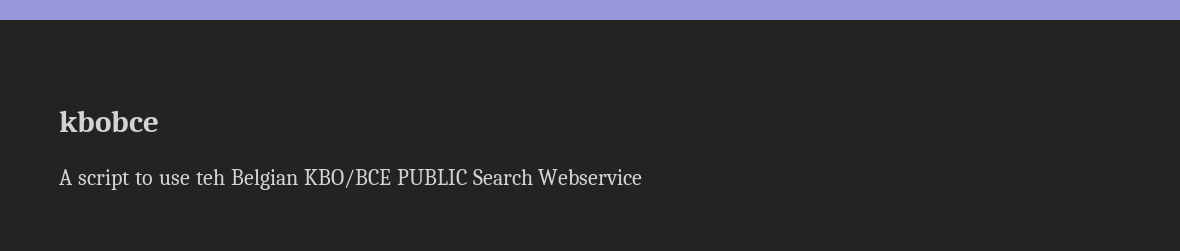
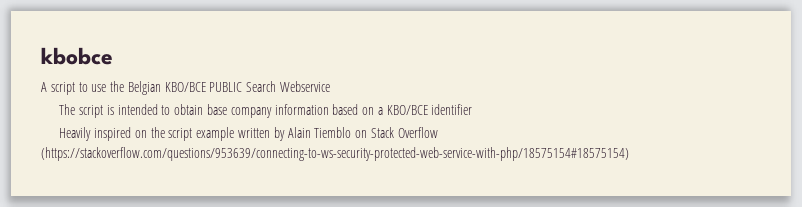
[195,169,225,185] teh -> [110,81,125,92] the
(643, 177) none -> [59,104,473,118] [59,127,438,141] [41,147,629,161] // The script is intended to obtain base company information based on a KBO/BCE identifier // Heavily inspired on the script example written by Alain Tiemblo on Stack Overflow (https://stackoverflow.com/questions/953639/connecting-to-ws-security-protected-web-service-with-php/18575154#18575154)

